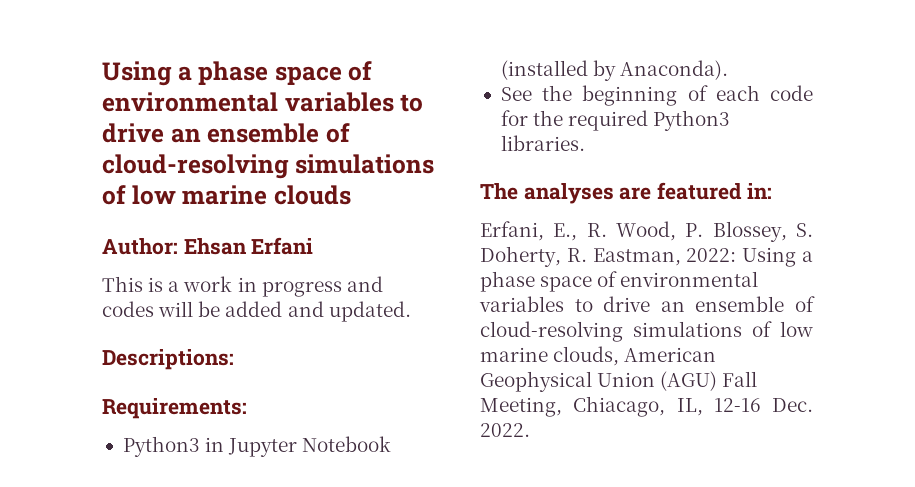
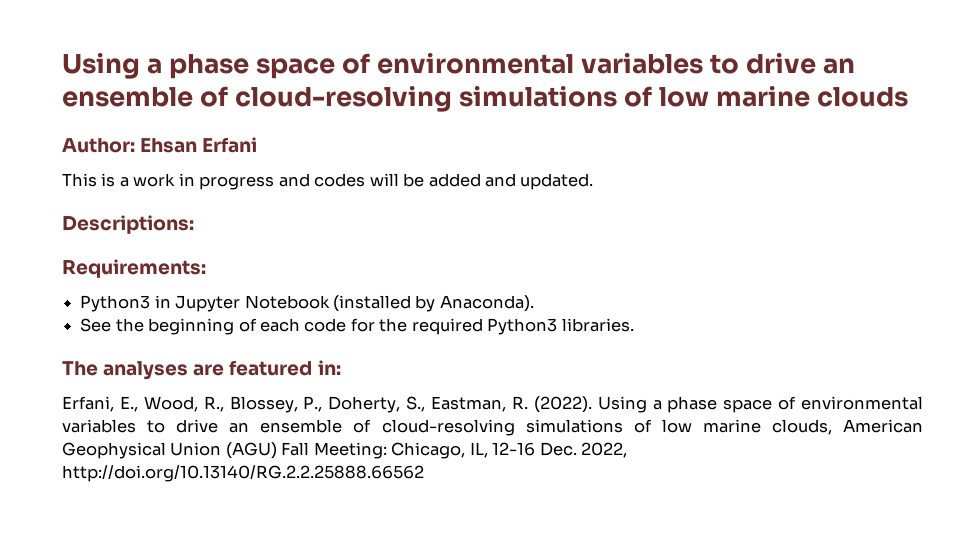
[586,221,813,242] [480,246,737,267] R. Wood, P. Blossey, S. Doherty, R. Eastman, 2022: -> [143,396,592,413] Wood, R., Blossey, P., Doherty, S., Eastman, R. (2022).
[480,396,666,417] Meeting, Chiacago, -> [313,442,466,459] Meeting: Chicago,
[480,423,530,437] 2022. -> [581,442,628,458] [62,465,424,482] 2022, http://doi.org/10.13140/RG.2.2.25888.66562

